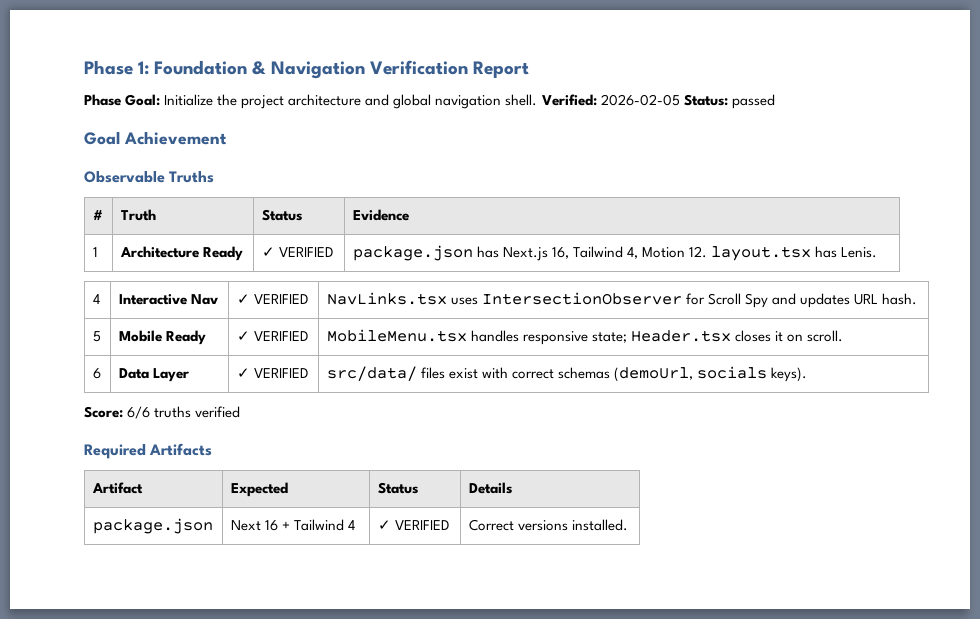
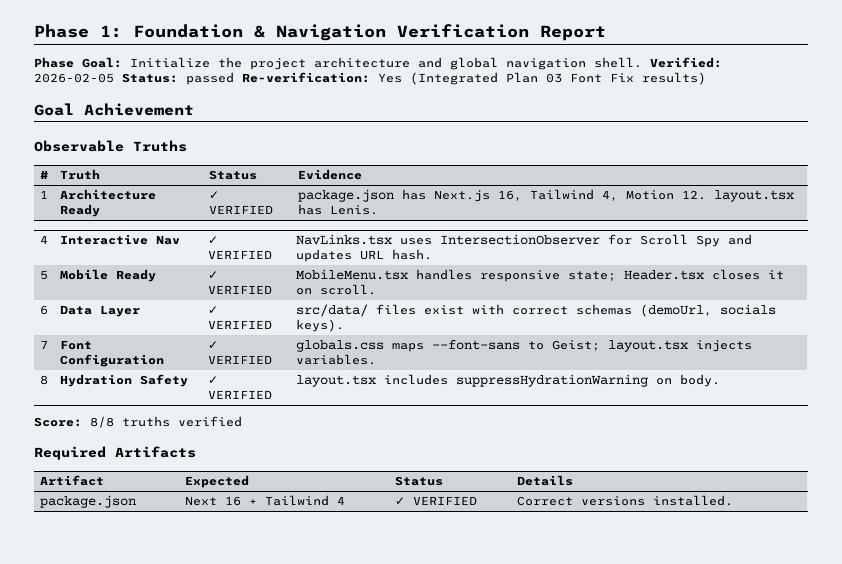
(775, 101) none -> [242,72,706,85] Re-verification: Yes (Integrated Plan 03 Font Fix results)
(808, 374) none -> [39,340,48,349] [59,340,92,350] [59,354,164,367] [207,341,218,349] [207,355,272,364] [295,340,752,352] [295,354,376,365] [39,375,48,385] [59,374,188,387] [207,376,218,384] [207,390,272,399] [295,374,720,387] // 7 | Font Configuration | ✓ VERIFIED | globals.css maps --font-sans to Geist; layout.tsx injects variables. // 8 | Hydration Safety | ✓ VERIFIED | layout.tsx includes suppressHydrationWarning on body.
[127,406,151,419] 6/6 -> [90,416,114,428] 8/8

